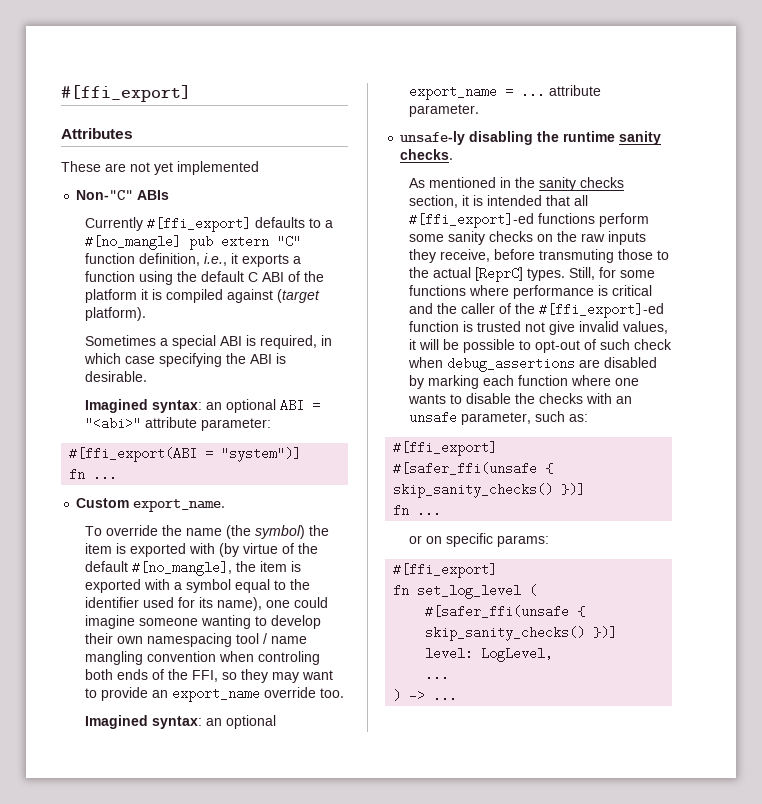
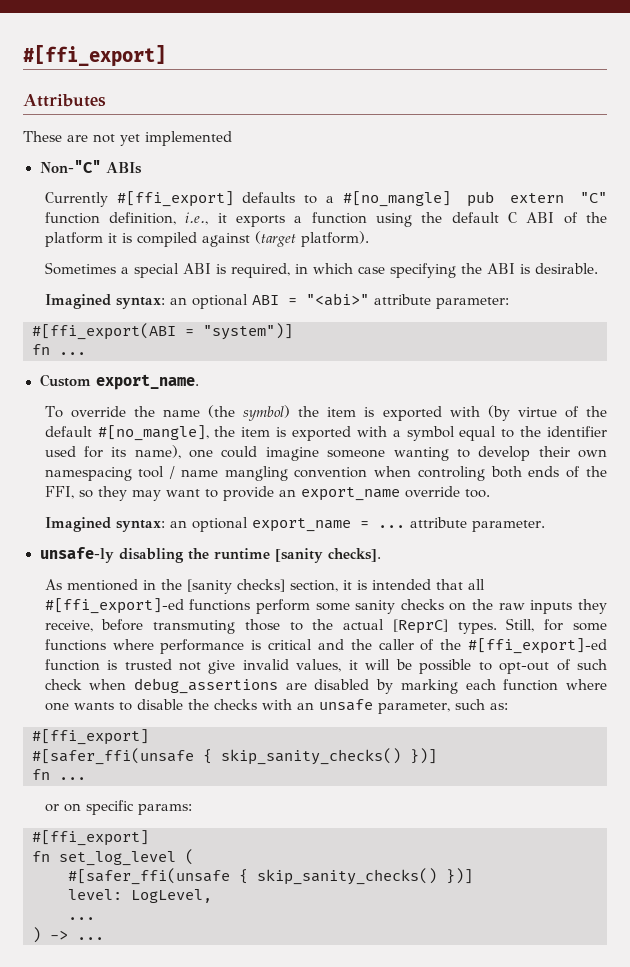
[619,131,662,145] [400,149,454,160] sanity checks. -> [274,548,381,563] [sanity checks].
[538,177,624,191] sanity checks -> [186,579,285,594] [sanity checks]

